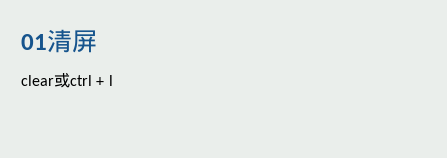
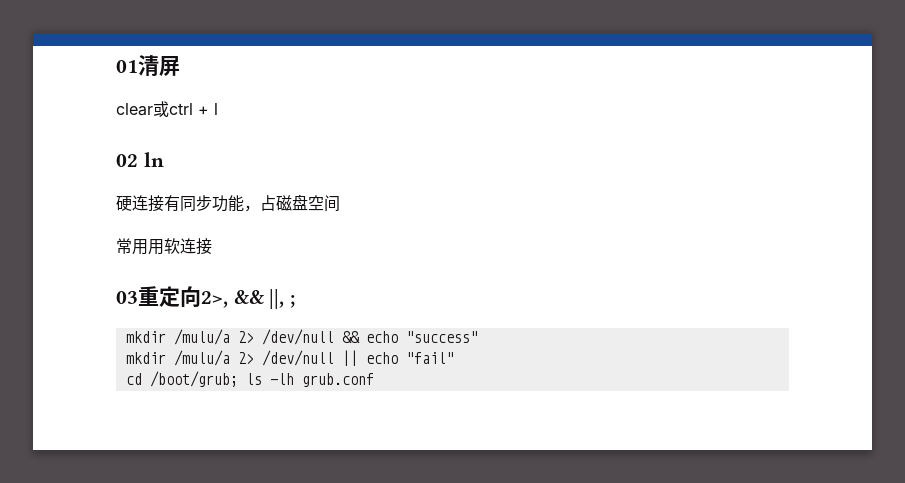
(113, 80) none -> [116,152,164,167] [116,194,340,212] [116,238,212,255] [116,286,296,309] [125,329,478,345] [125,350,454,366] [125,371,374,387] // 02 ln // 硬连接有同步功能，占磁盘空间 // 常用用软连接 // 03重定向2>, && ||, ; // mkdir /mulu/a 2> /dev/null && echo "success" // mkdir /mulu/a 2> /dev/null || echo "fail" // cd /boot/grub; ls -lh grub.conf

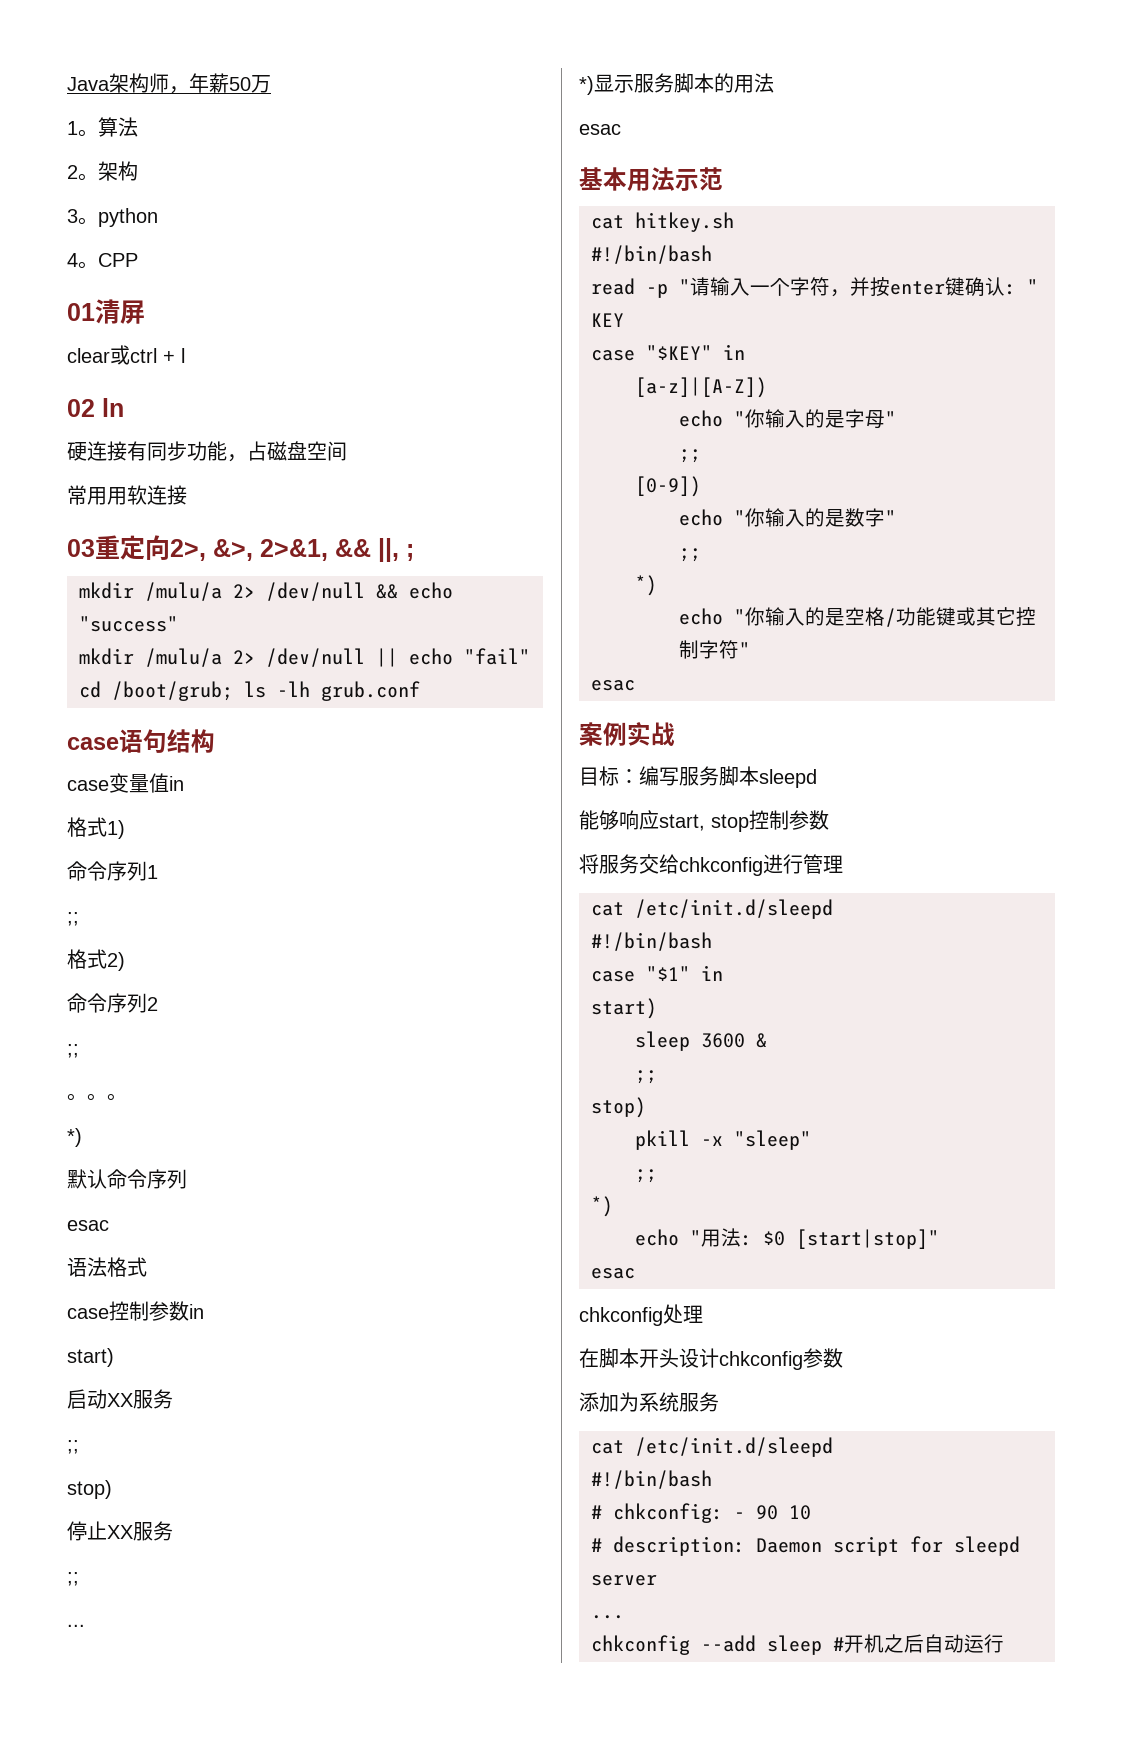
(116, 66) none -> [67,73,271,94] [67,117,138,137] [67,161,138,181] [67,208,158,227] [67,253,138,269] Java架构师，年薪50万 // 1。算法 // 2。架构 // 3。python // 4。CPP //
(228, 299) none -> [213,539,328,561] &>, 2>&1,
(374, 380) none -> [67,729,215,753] [67,773,184,793] [67,817,125,839] [67,861,158,881] [67,912,79,926] [67,949,125,971] [67,993,158,1013] [67,1044,79,1058] [67,1093,127,1101] [67,1128,82,1147] [67,1169,187,1189] [67,1220,109,1231] [67,1257,147,1277] [67,1301,204,1321] [67,1348,114,1367] [67,1389,173,1409] [67,1440,79,1454] [67,1480,112,1499] [67,1521,173,1541] [67,1572,79,1586] [67,1624,85,1627] [579,73,774,95] [579,124,621,135] [579,167,723,191] [591,212,734,232] [591,245,712,264] [591,277,1038,298] [591,313,624,327] [591,344,745,361] [635,377,767,398] [679,409,896,429] [679,449,701,463] [635,476,701,497] [679,508,896,527] [679,548,701,562] [635,575,657,596] [679,607,1036,627] [679,640,750,659] [591,680,635,691] [579,722,675,747] [579,766,817,788] [579,810,829,832] [579,854,843,876] [591,899,833,919] [591,932,712,951] [591,965,723,982] [591,998,657,1019] [635,1031,767,1051] [635,1070,657,1084] [591,1097,646,1118] [635,1130,811,1150] [635,1169,657,1183] [591,1196,613,1217] [635,1228,939,1249] [591,1268,635,1279] [579,1304,703,1326] [579,1348,843,1370] [579,1392,719,1412] [591,1437,833,1457] [591,1470,712,1489] [591,1503,811,1523] [591,1536,1020,1556] [591,1575,657,1586] [591,1615,624,1619] [591,1634,1004,1655] // case语句结构 // case变量值in // 格式1) // 命令序列1 // ;; // 格式2) // 命令序列2 // ;; // 。。。 // *) // 默认命令序列 // esac // 语法格式 // case控制参数in // start) // 启动XX服务 // ;; // stop) // 停止XX服务 // ;; // ... // *)显示服务脚本的用法 // esac // 基本用法示范 // cat hitkey.sh // #!/bin/bash // read -p "请输入一个字符，并按enter键确认: " KEY // case "$KEY" in // [a-z]|[A-Z]) // echo "你输入的是字母" // ;; // [0-9]) // echo "你输入的是数字" // ;; // *) // echo "你输入的是空格/功能键或其它控制字符" // esac // 案例实战 // 目标：编写服务脚本sleepd // 能够响应start, stop控制参数 // 将服务交给chkconfig进行管理 // cat /etc/init.d/sleepd // #!/bin/bash // case "$1" in // start) // sleep 3600 & // ;; // stop) // pkill -x "sleep" // ;; // *) // echo "用法: $0 [start|stop]" // esac // chkconfig处理 // 在脚本开头设计chkconfig参数 // 添加为系统服务 // cat /etc/init.d/sleepd // #!/bin/bash // # chkconfig: - 90 10 // # description: Daemon script for sleepd server // ... // chkconfig --add sleep #开机之后自动运行

